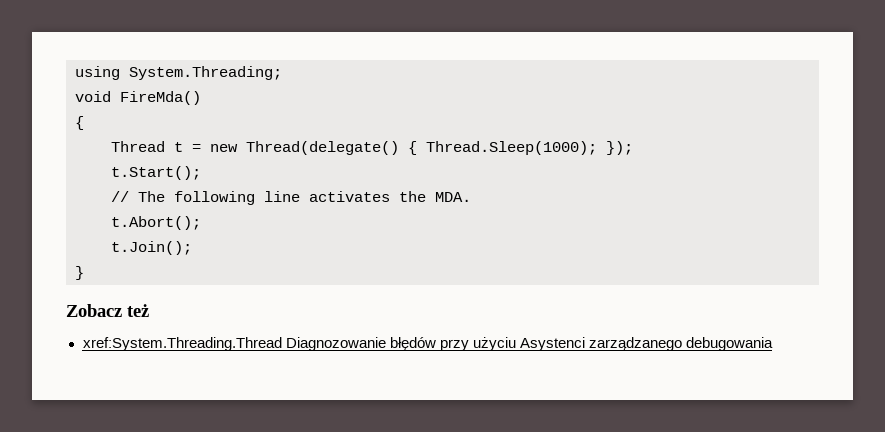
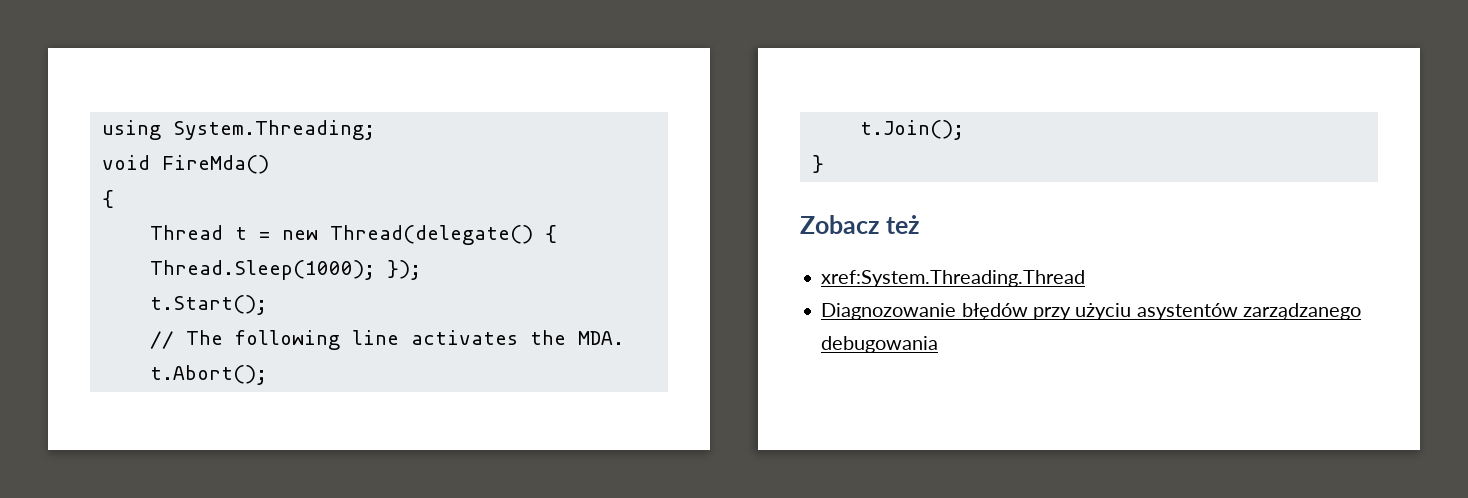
(282, 344) none -> (1086, 278) //
[519,337,585,351] Asystenci -> [1136,303,1238,320] asystentów

